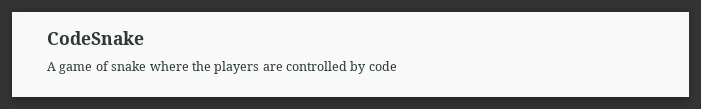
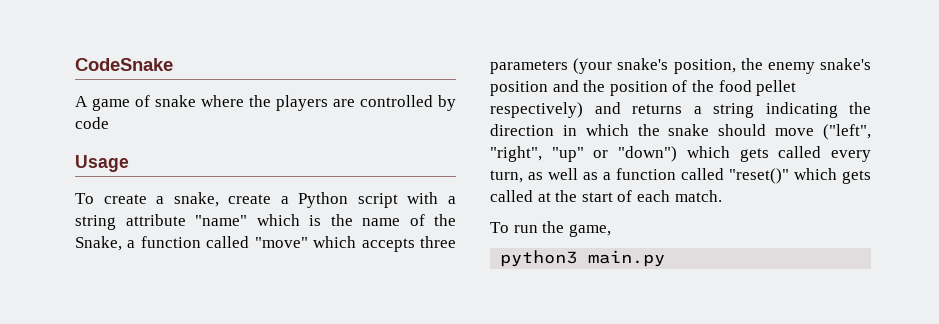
(397, 66) none -> [75,155,129,172] [75,192,456,208] [75,214,456,230] [75,236,456,252] [490,58,871,74] [490,80,797,96] [490,102,871,118] [490,124,871,140] [490,146,871,162] [490,168,871,184] [490,190,722,202] [490,221,611,237] [500,250,666,267] // Usage // To create a snake, create a Python script with a string attribute "name" which is the name of the Snake, a function called "move" which accepts three parameters (your snake's position, the enemy snake's position and the position of the food pellet respectively) and returns a string indicating the direction in which the snake should move ("left", "right", "up" or "down") which gets called every turn, as well as a function called "reset()" which gets called at the start of each match. // To run the game, // python3 main.py

